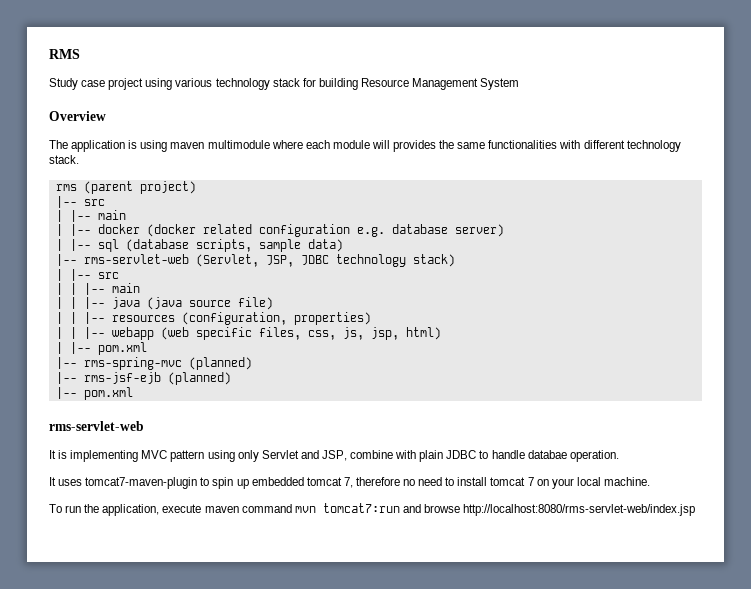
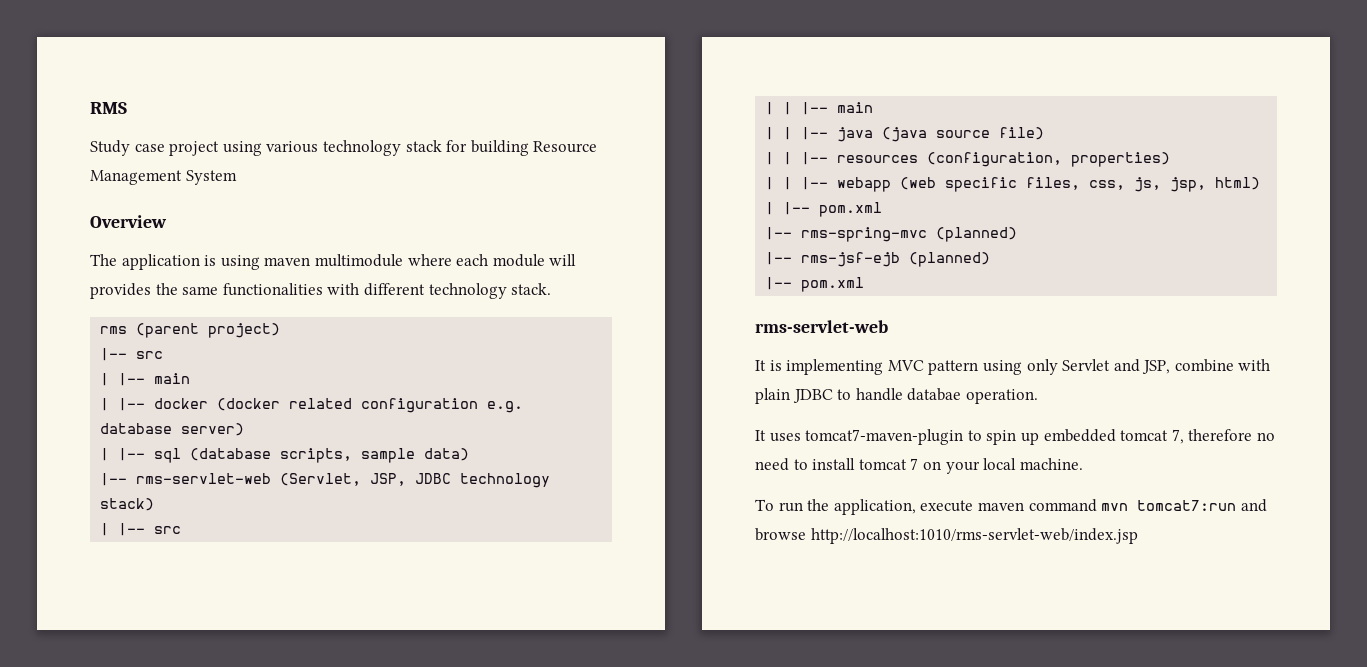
[463,504,696,516] http://localhost:8080/rms-servlet-web/index.jsp -> [810,528,1138,544] http://localhost:1010/rms-servlet-web/index.jsp

